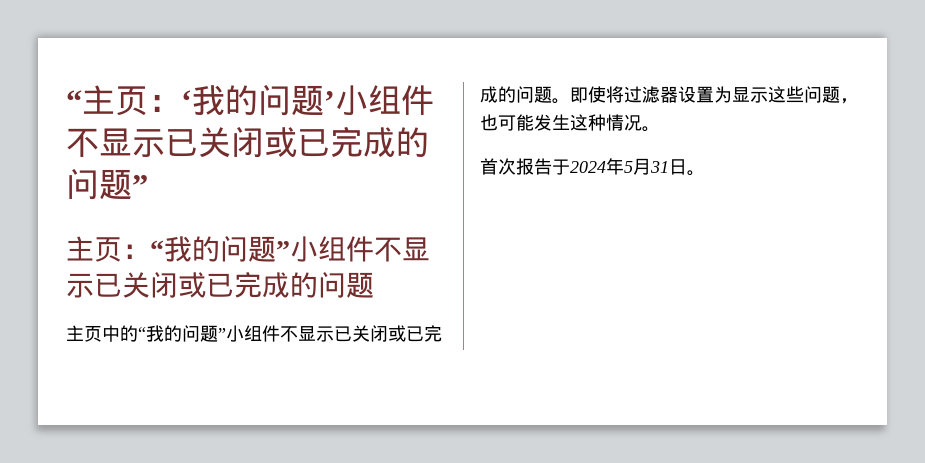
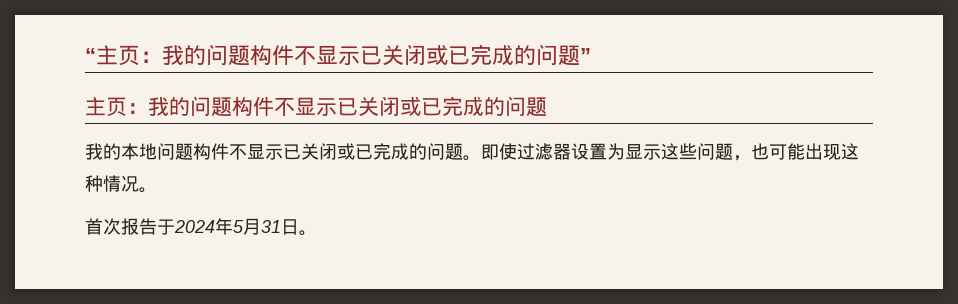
[181,84,401,116] ‘我的问题’小组 -> [162,44,272,66] 我的问题构
[150,236,346,262] “我的问题”小组 -> [148,96,253,117] 我的问题构
[66,325,262,342] 主页中的“我的问题”小组 -> [85,143,211,160] 我的本地问题构
[606,86,624,103] 将 -> (517, 151) none
[534,114,570,131] 发生 -> [805,143,841,160] 出现

